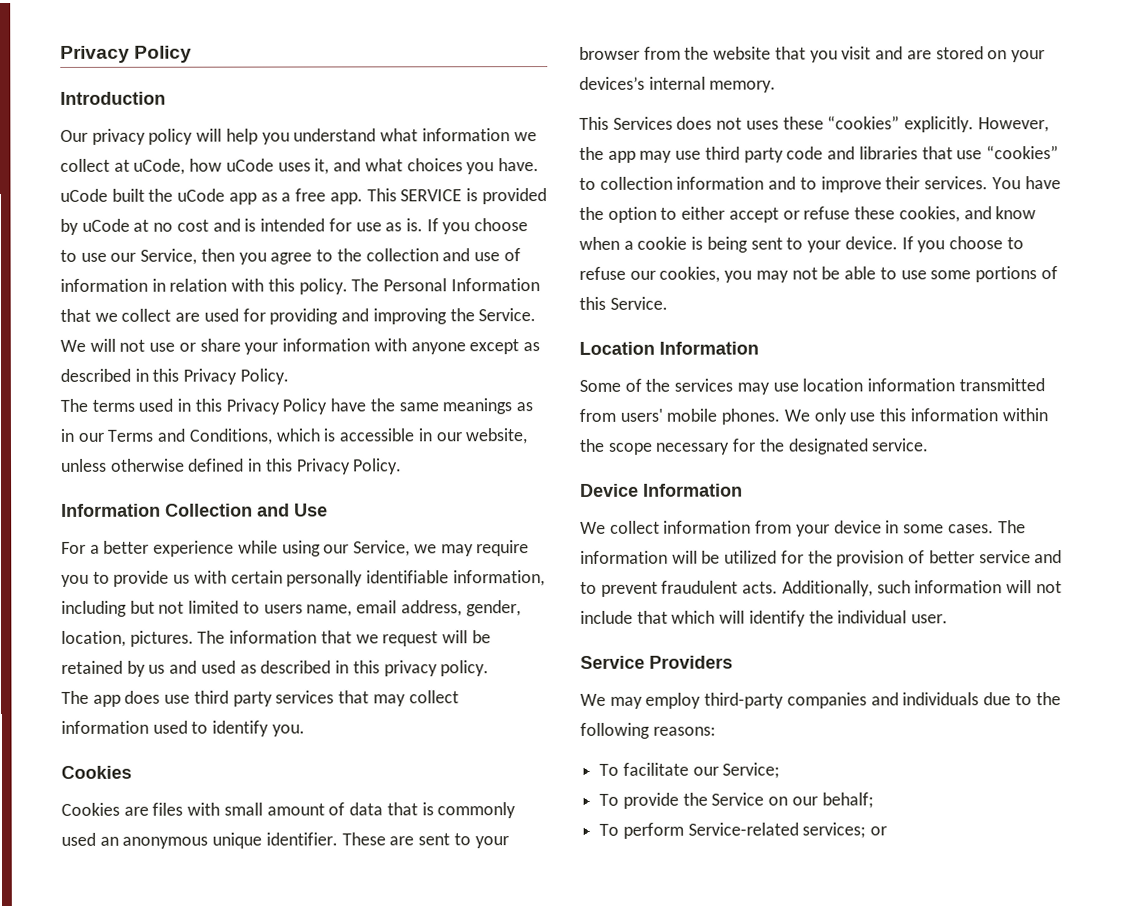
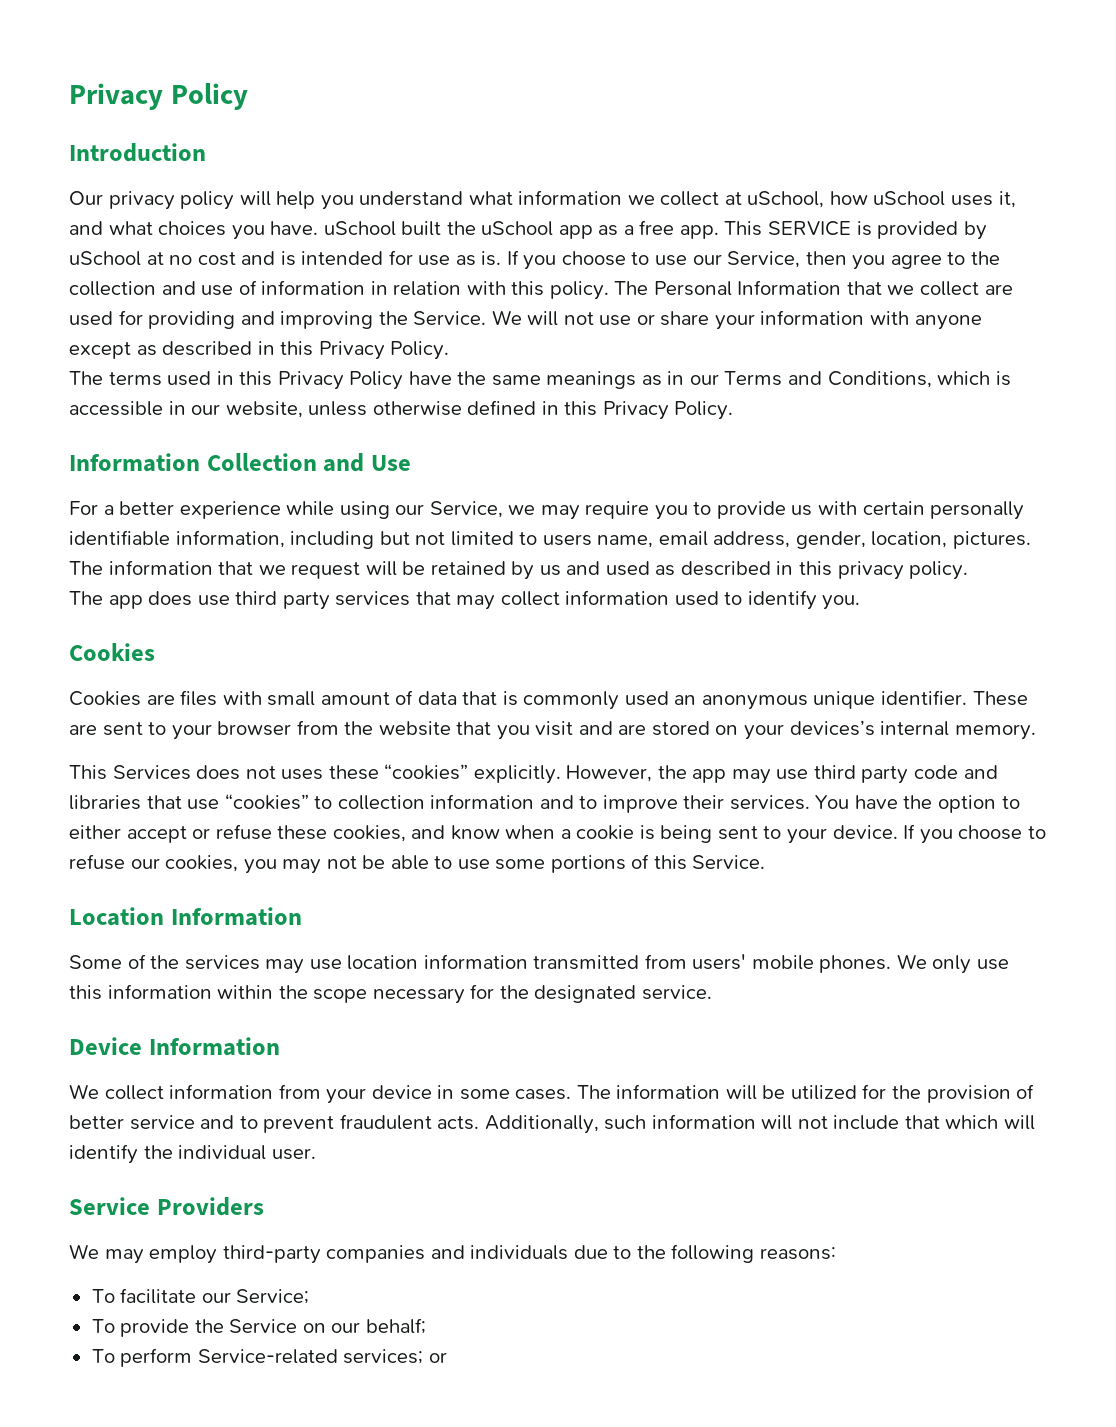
[133,158,274,175] uCode, how uCode -> [747,191,946,208] uSchool, how uSchool
[60,188,108,202] uCode -> [323,221,396,236] uSchool
[177,188,226,202] uCode -> [481,221,554,236] uSchool
[81,218,130,232] uCode -> [69,251,141,266] uSchool

